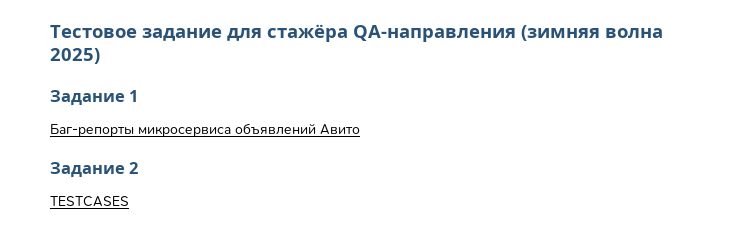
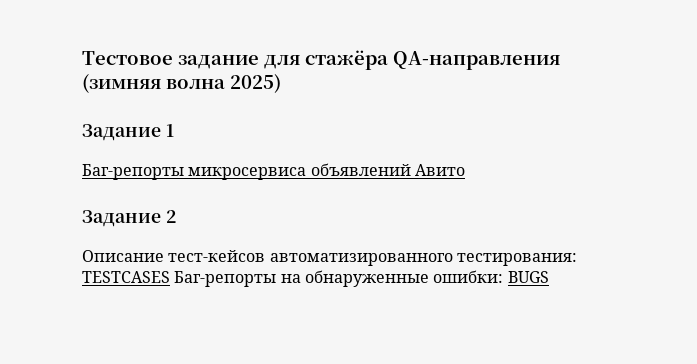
[50,196,129,207] TESTCASES -> [82,250,577,266] [82,270,549,287] Описание тест-кейсов автоматизированного тестирования: TESTCASES Баг-репорты на обнаруженные ошибки: BUGS

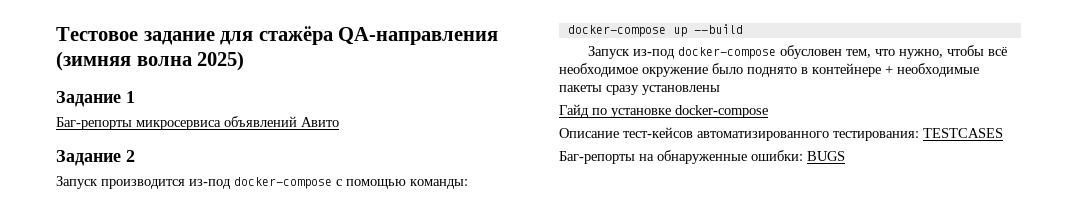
(176, 216) none -> [56,176,468,189] [567,24,743,37] [588,45,1008,59] [559,63,979,77] [559,85,720,95] [559,104,768,118] // Запуск производится из-под docker-compose с помощью команды: // docker-compose up --build // Запуск из-под docker-compose обусловен тем, что нужно, чтобы всё необходимое окружение было поднято в контейнере + необходимые пакеты сразу установлены // Гайд по установке docker-compose
(170, 277) none -> (1003, 133) //

